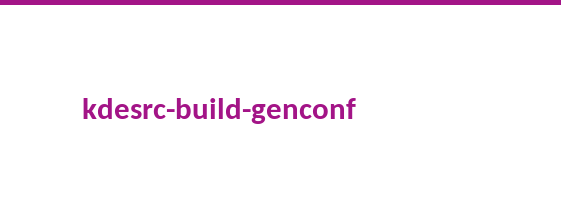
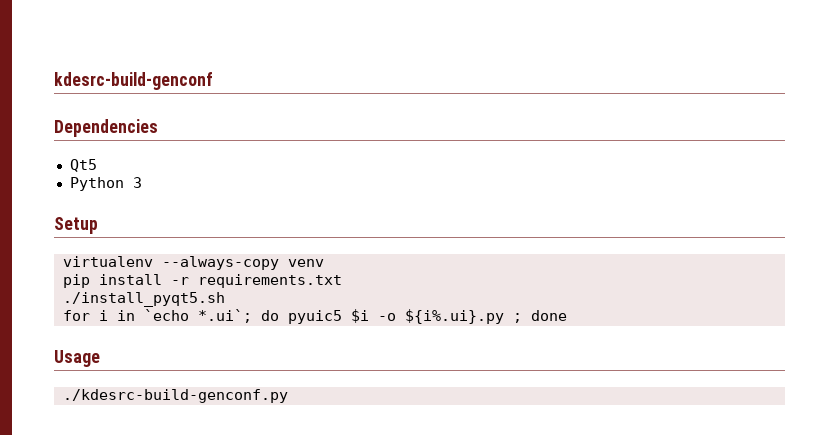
(356, 111) none -> [54,119,158,137] [69,159,97,172] [69,177,142,191] [54,217,98,234] [62,256,324,270] [62,274,342,288] [62,292,225,307] [62,309,567,324] [54,350,100,367] [62,389,288,403] // Dependencies // Qt5 // Python 3 // Setup // virtualenv --always-copy venv // pip install -r requirements.txt // ./install_pyqt5.sh // for i in `echo *.ui`; do pyuic5 $i -o ${i%.ui}.py ; done // Usage // ./kdesrc-build-genconf.py

